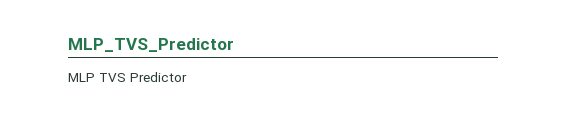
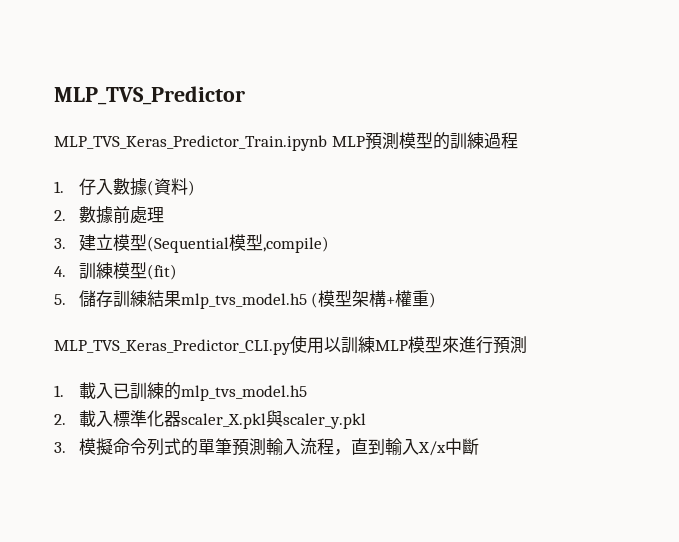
[68,72,187,82] MLP TVS Predictor -> [54,132,518,151] [54,178,195,196] [54,206,164,224] [54,234,329,253] [54,262,177,280] [54,290,437,309] [54,335,527,355] [54,382,307,401] [54,410,366,429] [54,438,479,456] MLP_TVS_Keras_Predictor_Train.ipynb MLP預測模型的訓練過程 // 1.仔入數據(資料) // 2.數據前處理 // 3.建立模型(Sequential模型,compile) // 4.訓練模型(fit) // 5.儲存訓練結果mlp_tvs_model.h5 (模型架構+權重) // MLP_TVS_Keras_Predictor_CLI.py使用以訓練MLP模型來進行預測 // 1.載入已訓練的mlp_tvs_model.h5 // 2.載入標準化器scaler_X.pkl與scaler_y.pkl // 3.模擬命令列式的單筆預測輸入流程，直到輸入X/x中斷

